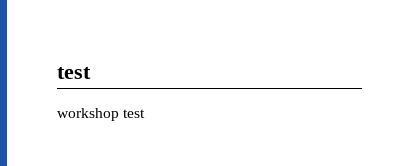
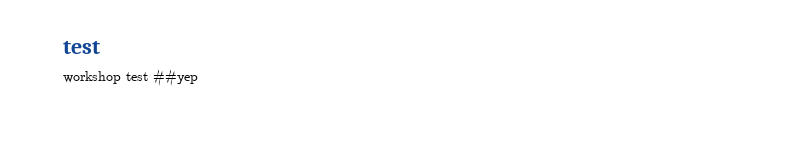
(146, 113) none -> [153,69,198,87] ##yep

